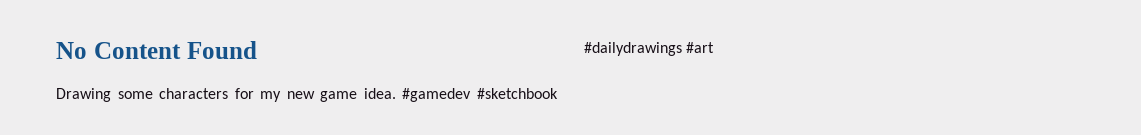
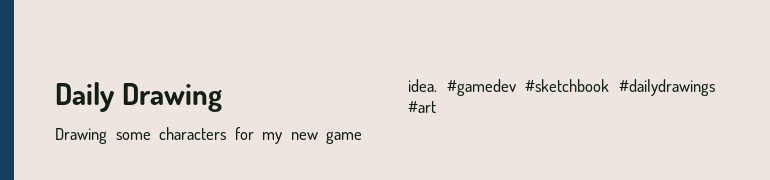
[56,41,257,59] No Content Found -> [55,82,223,112] Daily Drawing

